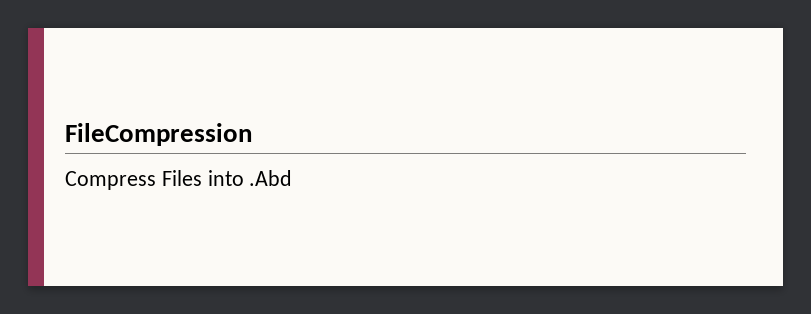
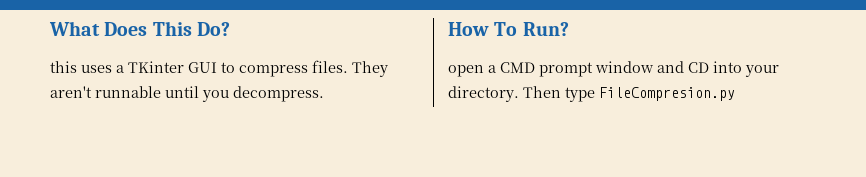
[65,123,252,146] [65,170,293,190] FileCompression // Compress Files into .Abd -> [49,21,230,36] [50,60,388,77] [50,86,324,102] [448,22,569,36] [448,61,779,77] [448,86,735,102] What Does This Do? // this uses a TKinter GUI to compress files. They aren't runnable until you decompress. // How To Run? // open a CMD prompt window and CD into your directory. Then type FileCompresion.py

